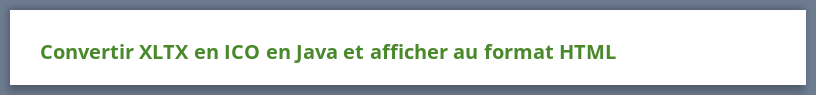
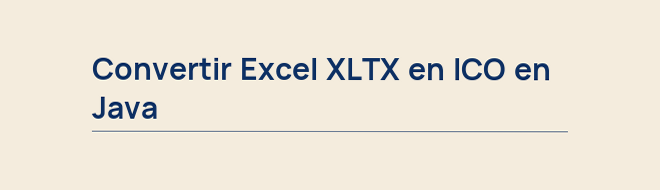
(134, 51) none -> [240,57,320,80] Excel
[343,44,616,59] et afficher au format HTML -> (158, 107) none

